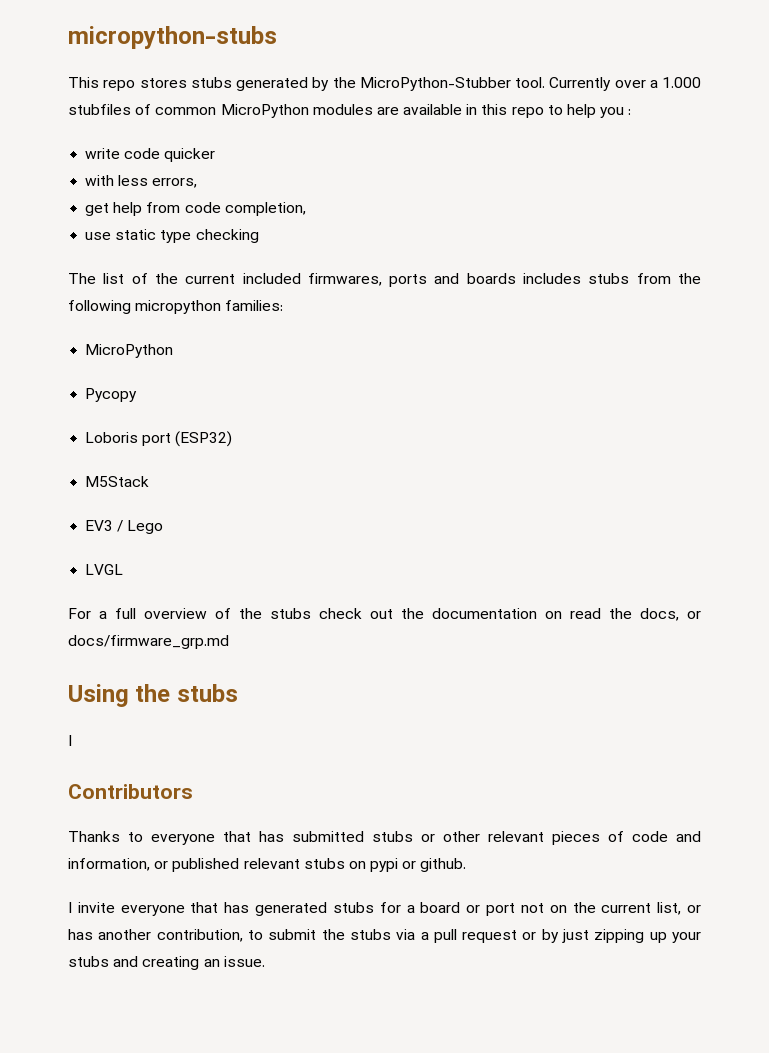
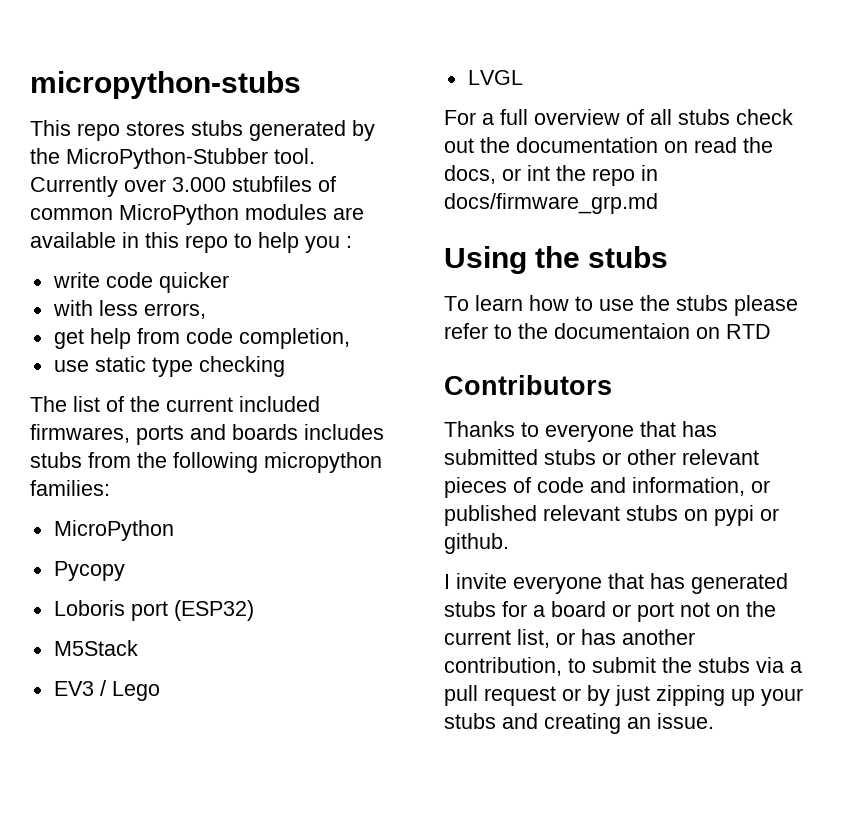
[649,77,701,88] a 1.000 -> [172,177,226,192] 3.000
[239,608,262,619] the -> [650,109,672,125] all
(701, 615) none -> [527,165,658,186] int the repo in
[68,735,72,746] I -> [444,295,798,316] [444,323,771,339] To learn how to use the stubs please refer to the documentaion on RTD

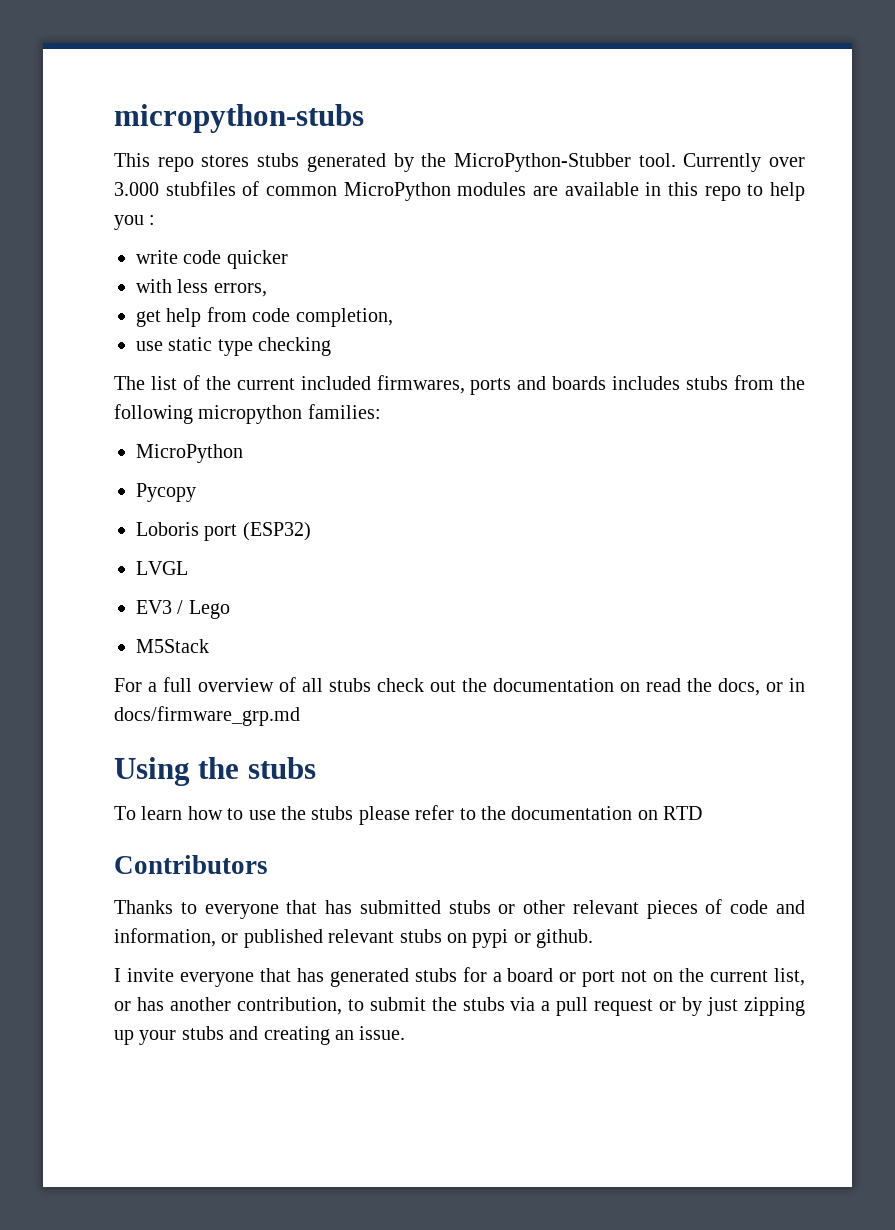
[53,640,138,656] M5Stack -> [136,561,188,575] LVGL
[467,70,523,85] LVGL -> [136,639,209,653] M5Stack
[527,165,635,186] int the repo -> (783, 687) none
[554,323,690,339] documentaion -> [511,806,633,820] documentation

